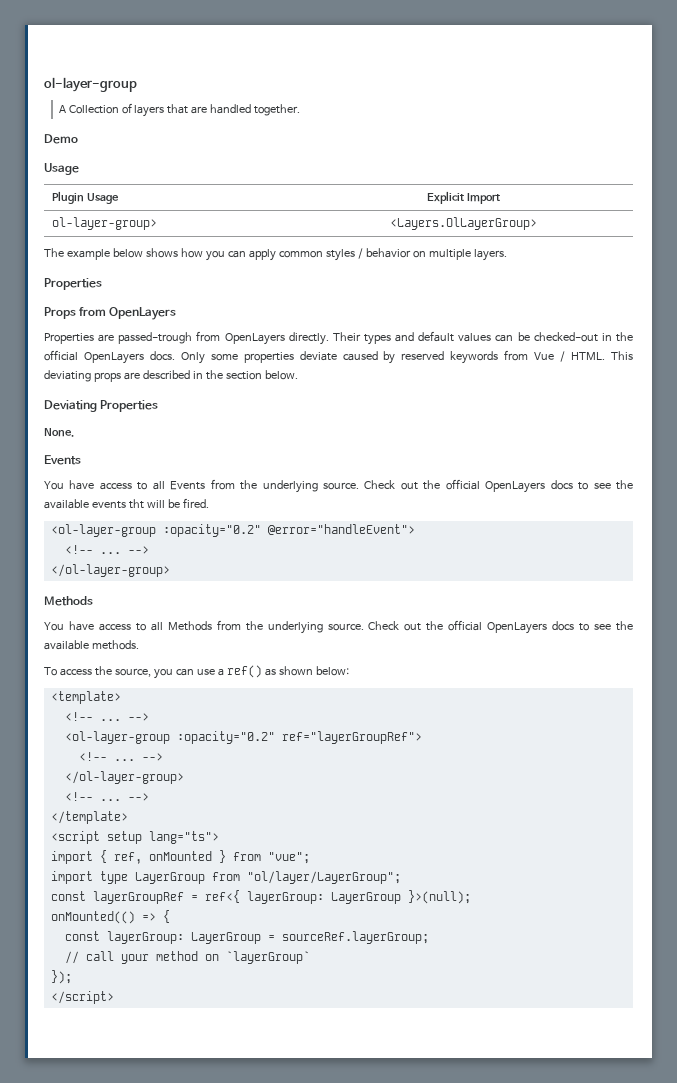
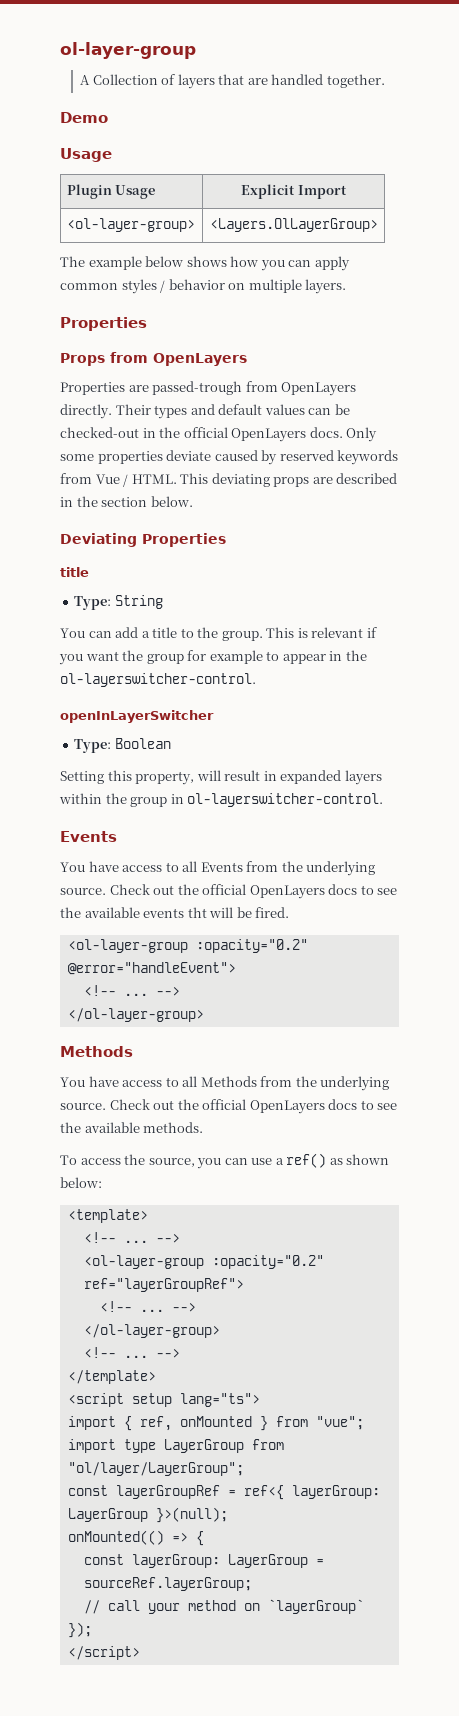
[52,217,158,230] ol-layer-group> -> [66,218,195,232] <ol-layer-group>
[44,428,74,437] None. -> [60,567,89,577] [74,595,163,610] [60,627,377,641] [59,650,367,665] [60,673,256,687] [60,710,214,723] [74,738,171,753] [60,770,382,785] [59,793,384,807] title // Type: String // You can add a title to the group. This is relevant if you want the group for example to appear in the ol-layerswitcher-control. // openInLayerSwitcher // Type: Boolean // Setting this property, will result in expanded layers within the group in ol-layerswitcher-control.

